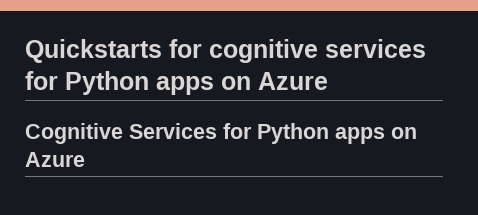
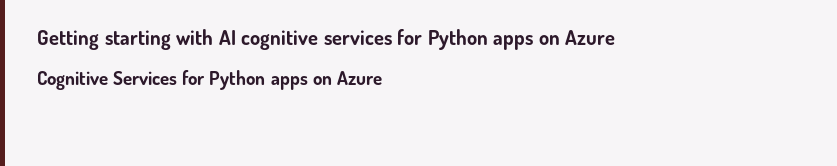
[25,39,202,63] Quickstarts for -> [37,29,236,50] Getting starting with AI

